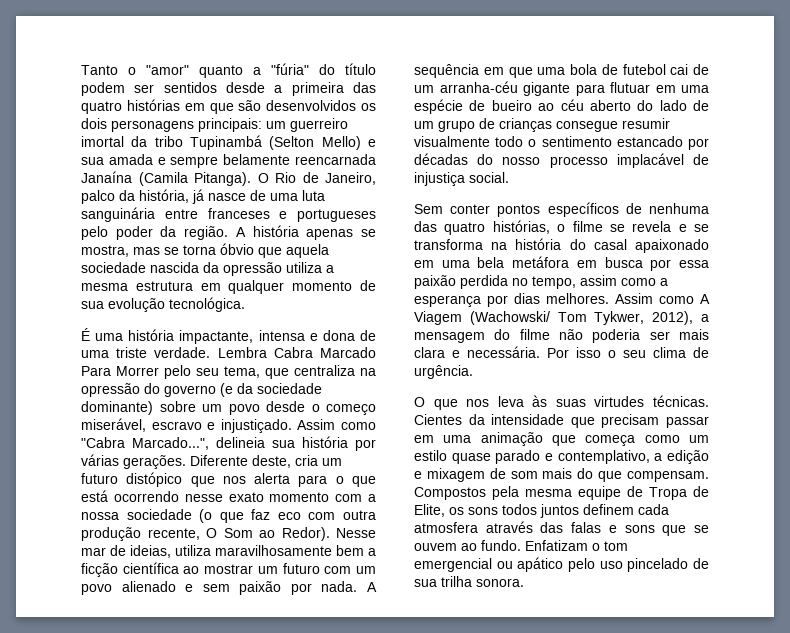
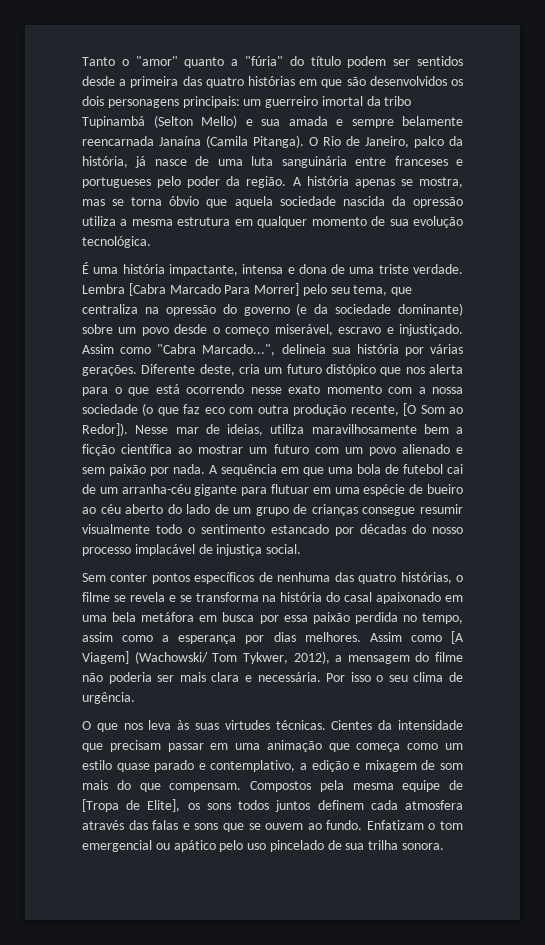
[273,347,313,358] Cabra -> [128,283,166,296] [Cabra
[116,366,159,376] Morrer -> [254,283,300,296] Morrer]
[206,528,217,538] O -> [403,403,417,416] [O
[281,527,330,541] Redor). -> [82,423,128,436] Redor]).
[700,294,710,304] [414,311,462,325] A Viagem -> [451,631,464,644] [82,651,129,664] [A Viagem]
[649,486,709,500] [414,504,445,517] Tropa de Elite, -> [82,799,181,812] [Tropa de Elite],

